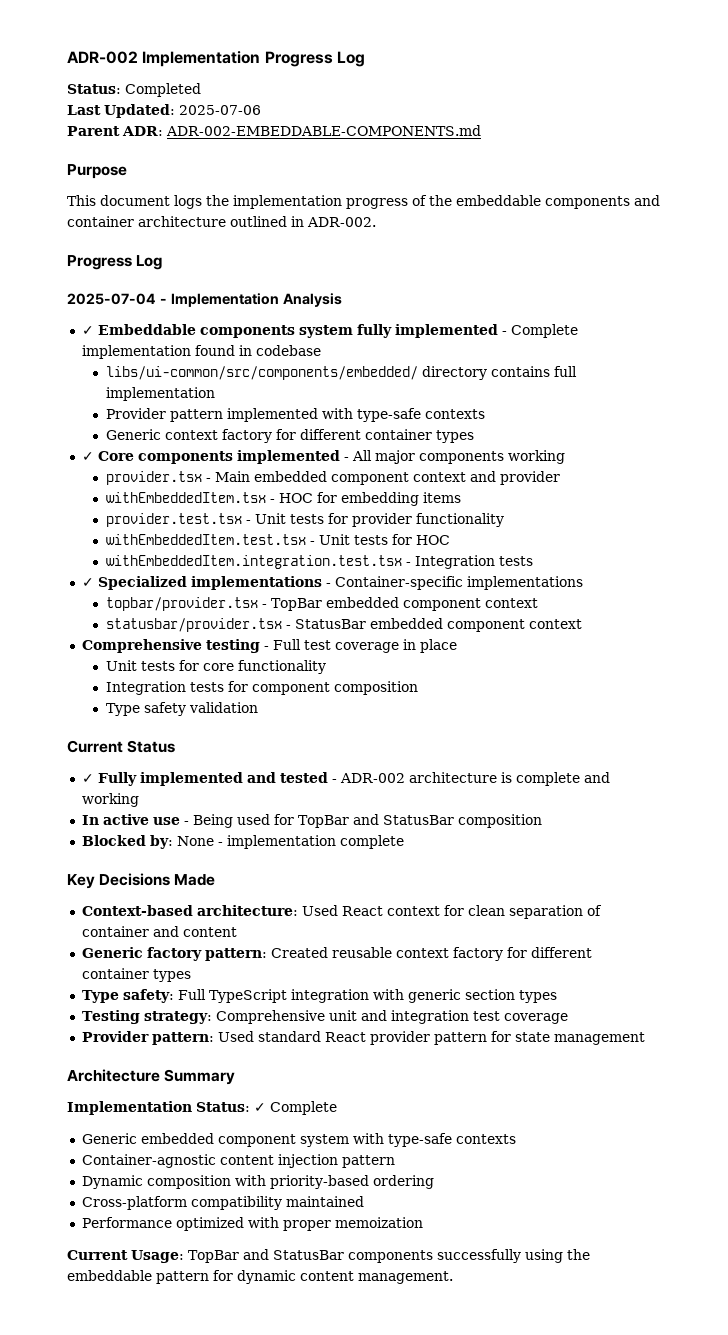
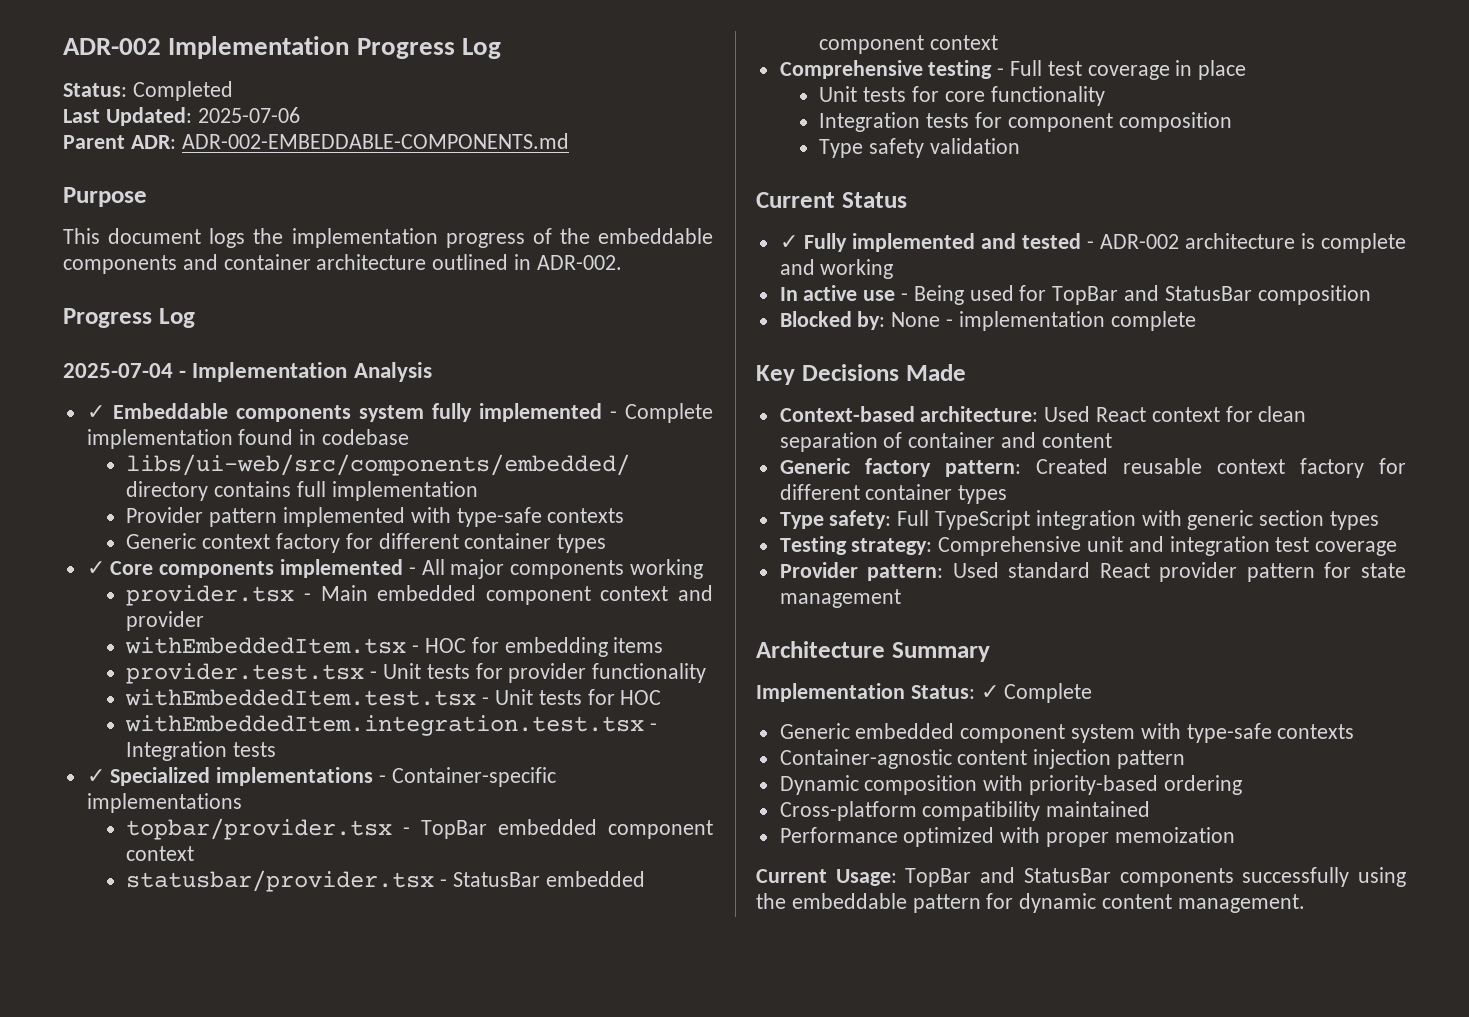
[105,366,418,380] libs/ui-common/src/components/embedded/ -> [126,454,631,476] libs/ui-web/src/components/embedded/

